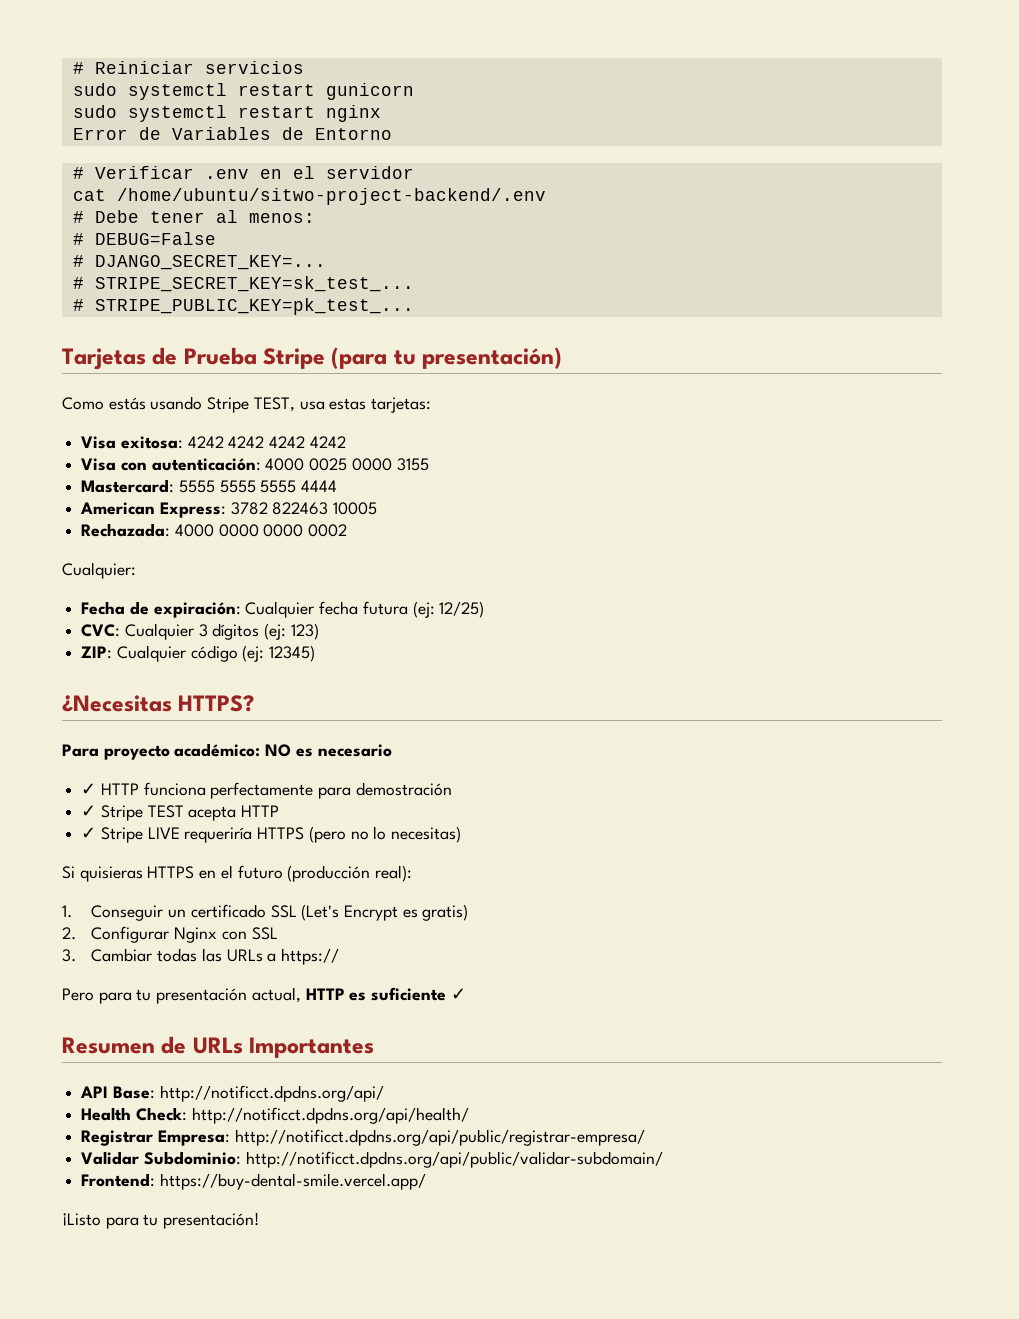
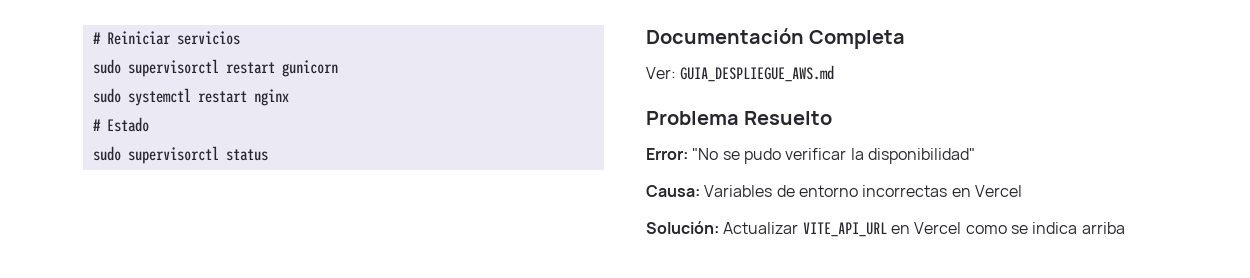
[127,83,227,100] systemctl -> [127,59,219,77] supervisorctl
[72,127,392,140] [72,166,414,179] [72,188,546,205] [72,210,315,223] [72,232,216,245] [72,255,326,270] [72,276,414,292] [72,298,414,315] [62,347,563,370] [62,396,432,413] [81,436,346,449] [81,458,429,471] [81,479,338,493] [80,502,378,518] [81,523,348,537] [62,562,136,579] [81,601,485,618] [81,623,319,640] [81,645,316,662] [62,695,255,712] [62,743,392,760] [81,782,452,799] [81,805,280,821] [81,826,462,843] [62,865,413,882] [62,904,469,921] [62,926,278,943] [62,948,340,965] [62,987,466,1004] [62,1036,375,1058] [80,1085,384,1102] [81,1107,469,1124] [81,1129,645,1146] [81,1151,663,1168] [81,1173,426,1190] [62,1212,260,1229] Error de Variables de Entorno // # Verificar .env en el servidor // cat /home/ubuntu/sitwo-project-backend/.env // # Debe tener al menos: // # DEBUG=False // # DJANGO_SECRET_KEY=... // # STRIPE_SECRET_KEY=sk_test_... // # STRIPE_PUBLIC_KEY=pk_test_... // Tarjetas de Prueba Stripe (para tu presentación) // Como estás usando Stripe TEST, usa estas tarjetas: // Visa exitosa: 4242 4242 4242 4242 // Visa con autenticación: 4000 0025 0000 3155 // Mastercard: 5555 5555 5555 4444 // American Express: 3782 822463 10005 // Rechazada: 4000 0000 0000 0002 // Cualquier: // Fecha de expiración: Cualquier fecha futura (ej: 12/25) // CVC: Cualquier 3 dígitos (ej: 123) // ZIP: Cualquier código (ej: 12345) // ¿Necesitas HTTPS? // Para proyecto académico: NO es necesario // ✓ HTTP funciona perfectamente para demostración // ✓ Stripe TEST acepta HTTP // ✓ Stripe LIVE requeriría HTTPS (pero no lo necesitas) // Si quisieras HTTPS en el futuro (producción real): // 1. Conseguir un certificado SSL (Let's Encrypt es gratis) // 2. Configurar Nginx con SSL // 3. Cambiar todas las URLs a https:// // Pero para tu presentación actual, HTTP es suficiente ✓ // Resumen de URLs Importantes // API Base: http://notificct.dpdns.org/api/ // Health Check: http://notificct.dpdns.org/api/health/ // Registrar Empresa: http://notificct.dpdns.org/api/public/registrar-empresa/ // Validar Subdominio: http://notificct.dpdns.org/api/public/validar-subdomain/ // Frontend: https://buy-dental-smile.vercel.app/ // ¡Listo para tu presentación! -> [92,117,149,132] [92,146,268,164] [646,28,906,49] [646,65,835,82] [646,111,833,125] [646,148,975,164] [646,185,1022,197] [646,221,1125,237] # Estado // sudo supervisorctl status // Documentación Completa // Ver: GUIA_DESPLIEGUE_AWS.md // Problema Resuelto // Error: "No se pudo verificar la disponibilidad" // Causa: Variables de entorno incorrectas en Vercel // Solución: Actualizar VITE_API_URL en Vercel como se indica arriba

